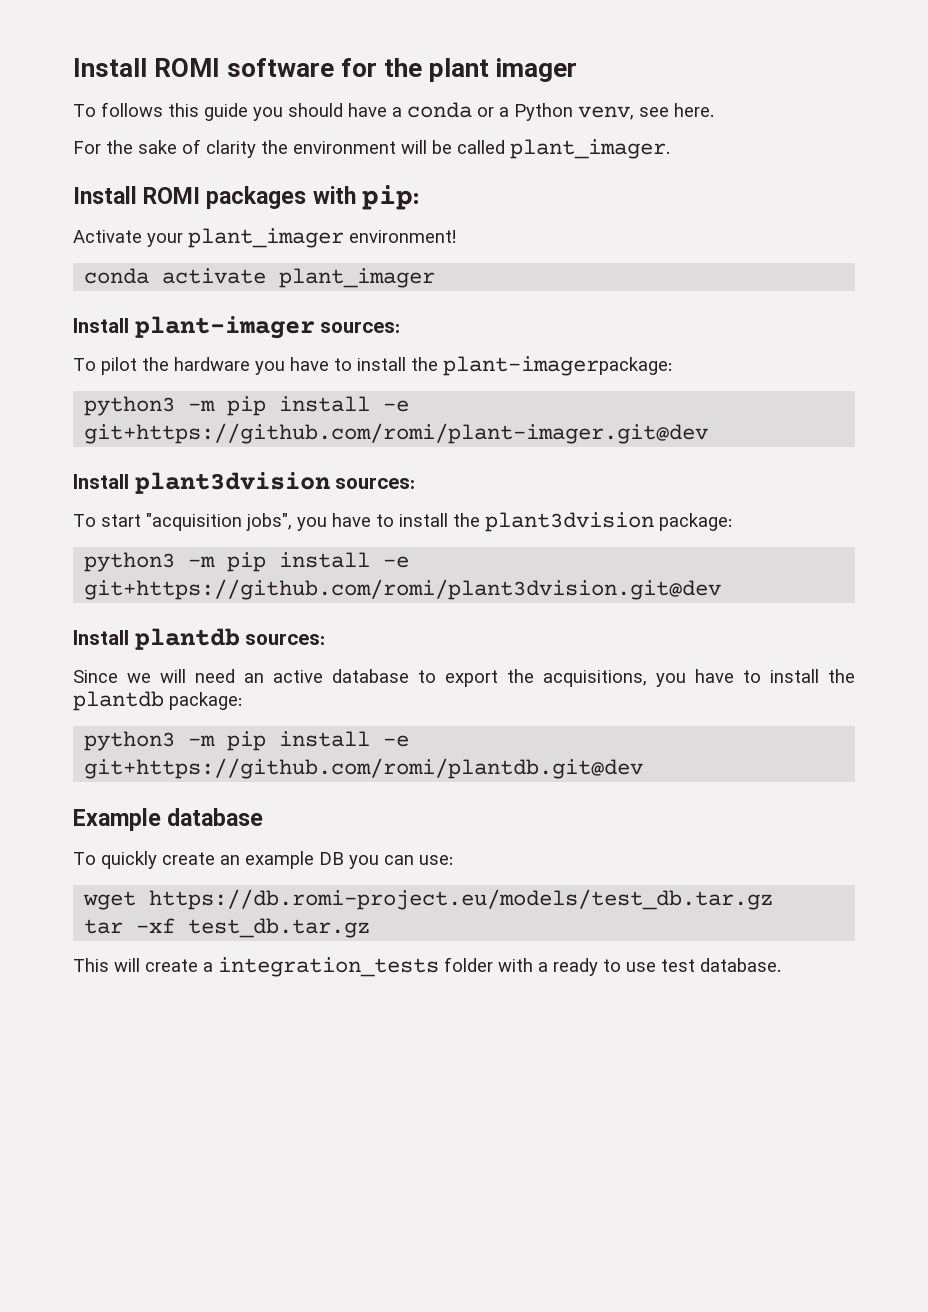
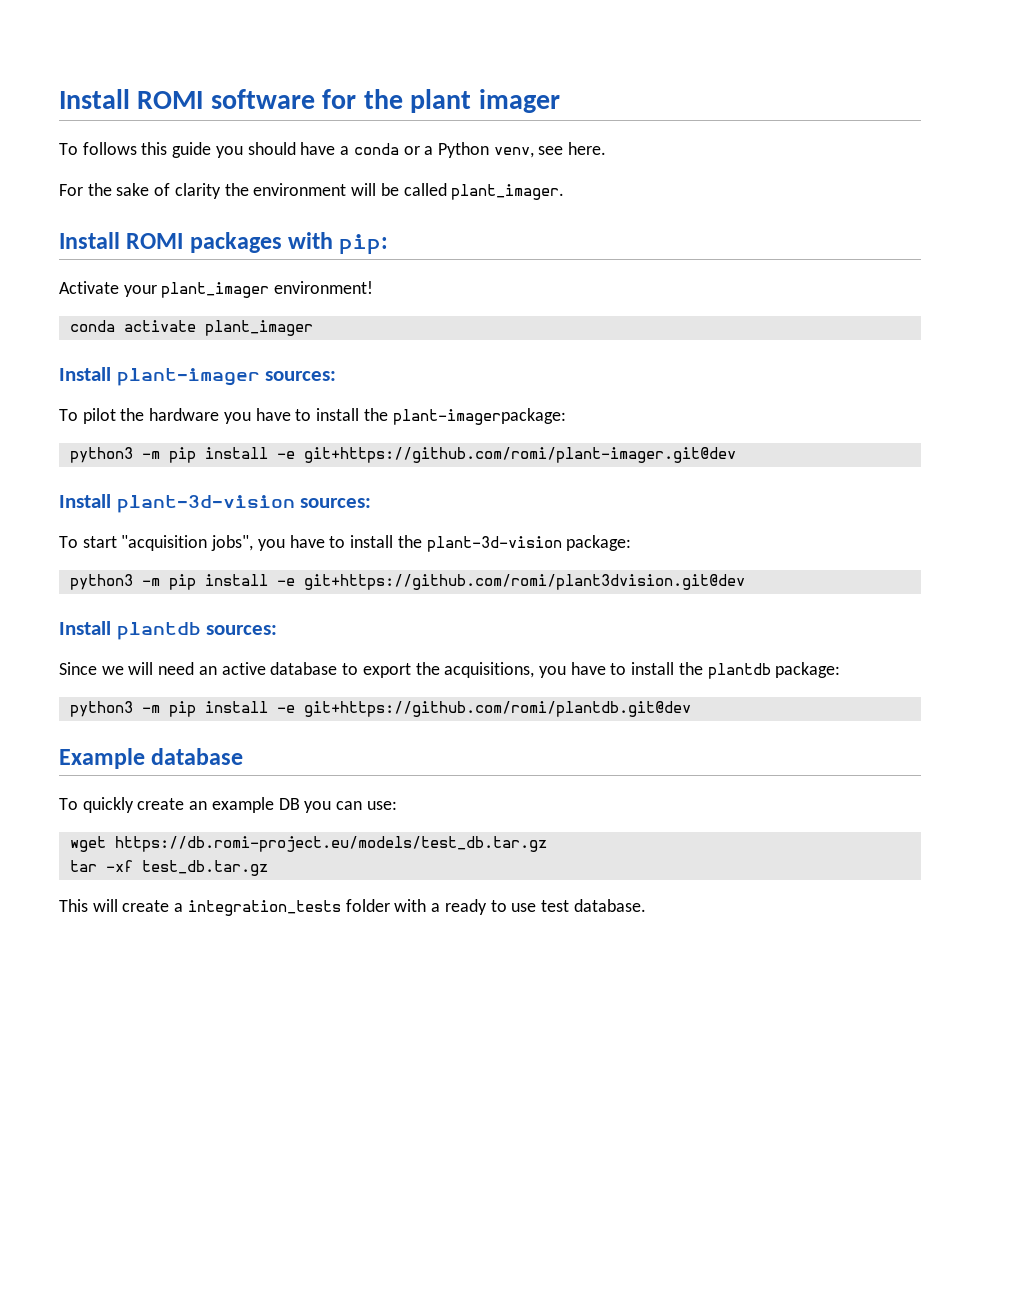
[134,472,330,494] plant3dvision -> [116,495,295,513] plant-3d-vision
[485,512,654,532] plant3dvision -> [426,536,562,552] plant-3d-vision

